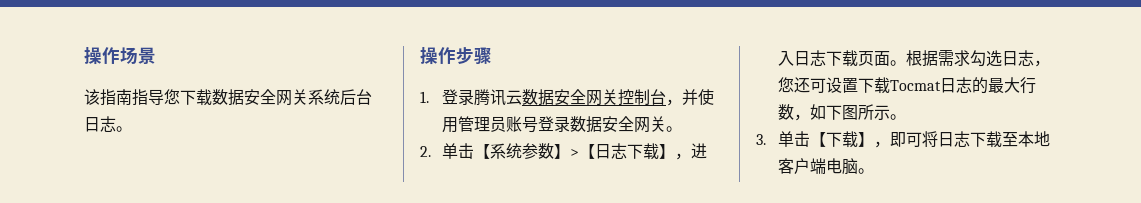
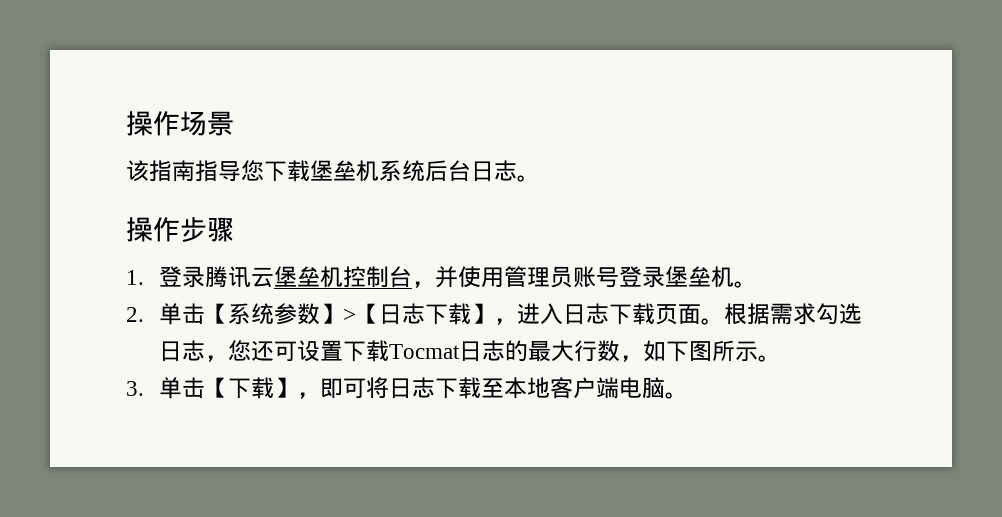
[212,89,308,106] 数据安全网关 -> [310,160,379,182] 堡垒机
[521,89,618,106] 数据安全网关 -> [273,266,343,288] 堡垒机
[569,116,666,133] 数据安全网关 -> [664,266,734,288] 堡垒机

